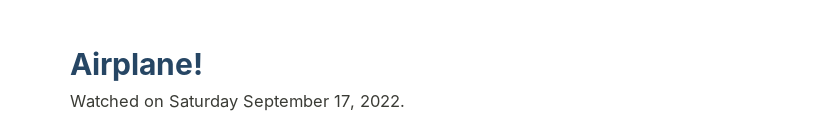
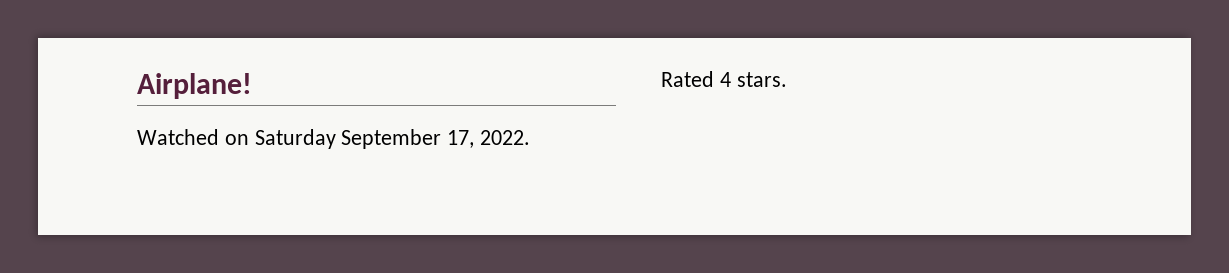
(405, 101) none -> [661,71,787,87] // Rated 4 stars.

